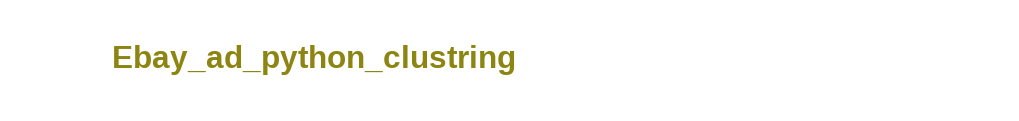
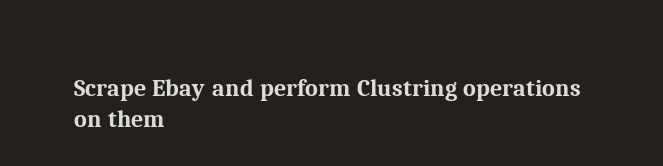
[112,45,516,75] Ebay_ad_python_clustring -> [74,79,582,101] [74,110,165,127] Scrape Ebay and perform Clustring operations on them

